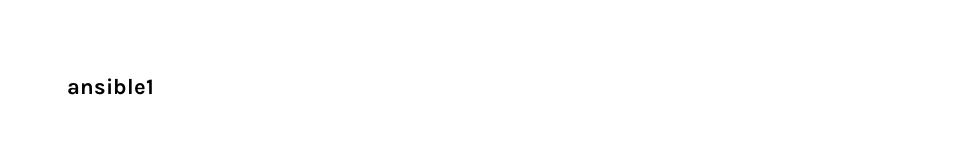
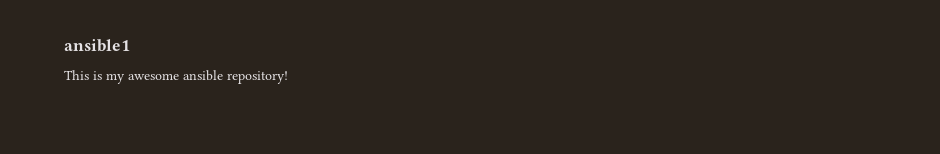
(154, 86) none -> [64,70,288,84] // This is my awesome ansible repository!

